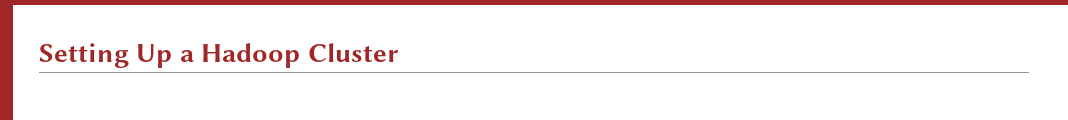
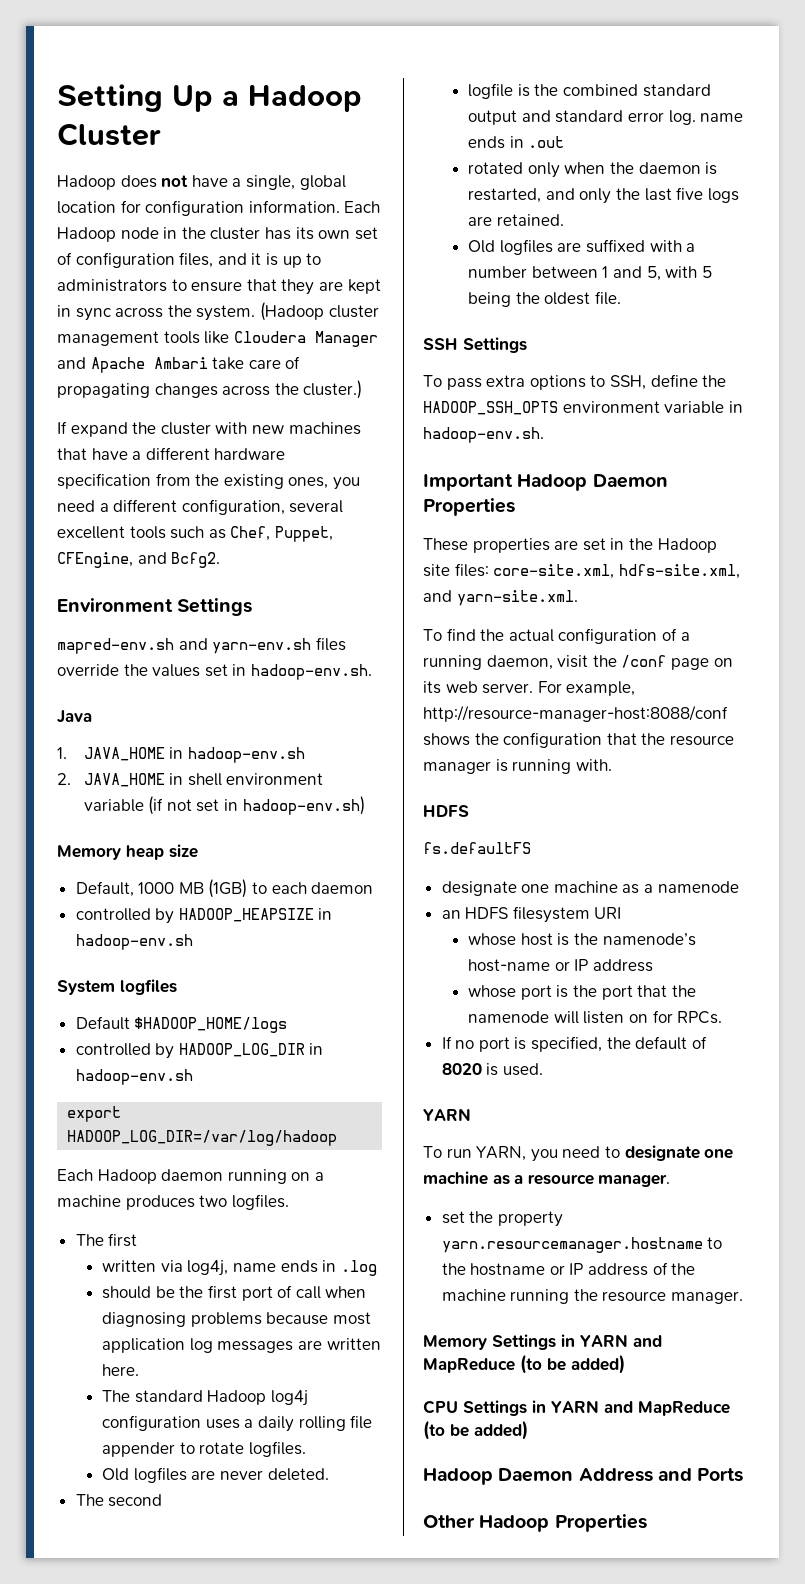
(399, 52) none -> [57,175,346,190] [57,200,381,216] [57,227,378,242] [57,252,322,268] [57,279,381,295] [57,302,379,321] [57,331,378,347] [57,356,301,373] [57,380,363,399] [57,421,361,437] [57,447,286,460] [57,473,360,490] [57,499,344,515] [57,526,333,542] [57,552,221,568] [57,598,253,616] [57,637,346,654] [57,664,372,680] [57,710,92,723] [57,747,305,763] [57,773,324,787] [83,796,365,815] [57,844,198,860] [75,879,374,898] [75,908,333,924] [75,934,193,950] [57,979,177,995] [75,1016,288,1033] [75,1043,324,1059] [75,1069,193,1085] [67,1106,122,1122] [67,1130,338,1146] [57,1169,324,1184] [57,1194,289,1210] [75,1233,138,1247] [102,1260,377,1276] [102,1285,367,1301] [102,1312,372,1327] [102,1338,381,1353] [102,1364,140,1376] [102,1390,309,1406] [102,1415,373,1432] [102,1441,307,1457] [102,1467,329,1483] [75,1494,163,1507] [468,83,711,99] [468,110,744,125] [468,136,565,149] [468,162,718,178] [468,187,739,204] [468,214,564,226] [468,239,696,255] [468,266,712,281] [468,291,622,307] [423,337,527,353] [423,374,727,390] [423,401,743,415] [423,427,544,443] [423,474,668,491] [423,498,515,516] [423,538,717,553] [423,563,740,579] [423,590,578,606] [423,628,690,644] [423,655,733,670] [423,681,636,696] [423,705,728,722] [423,732,734,748] [423,759,612,774] [423,805,469,817] [423,842,531,854] [441,881,739,896] [441,906,622,923] [468,933,696,946] [468,959,654,972] [468,985,696,1000] [468,1010,723,1024] [441,1036,707,1052] [441,1063,543,1076] [423,1108,471,1121] [423,1145,734,1162] [423,1171,671,1187] [441,1211,563,1227] [441,1237,723,1253] [441,1262,696,1276] [441,1289,744,1304] [423,1334,662,1350] [423,1354,625,1374] [423,1400,730,1416] [423,1420,528,1440] [423,1468,744,1485] [423,1514,647,1532] // Hadoop does not have a single, global location for configuration information. Each Hadoop node in the cluster has its own set of configuration files, and it is up to administrators to ensure that they are kept in sync across the system. (Hadoop cluster management tools like Cloudera Manager and Apache Ambari take care of propagating changes across the cluster.) // If expand the cluster with new machines that have a different hardware specification from the existing ones, you need a different configuration, several excellent tools such as Chef, Puppet, CFEngine, and Bcfg2. // Environment Settings // mapred-env.sh and yarn-env.sh files override the values set in hadoop-env.sh. // Java // 1. JAVA_HOME in hadoop-env.sh // 2. JAVA_HOME in shell environment variable (if not set in hadoop-env.sh) // Memory heap size // Default, 1000 MB (1GB) to each daemon // controlled by HADOOP_HEAPSIZE in hadoop-env.sh // System logfiles // Default $HADOOP_HOME/logs // controlled by HADOOP_LOG_DIR in hadoop-env.sh // export HADOOP_LOG_DIR=/var/log/hadoop // Each Hadoop daemon running on a machine produces two logfiles. // The first // written via log4j, name ends in .log // should be the first port of call when diagnosing problems because most application log messages are written here. // The standard Hadoop log4j configuration uses a daily rolling file appender to rotate logfiles. // Old logfiles are never deleted. // The second // logfile is the combined standard output and standard error log. name ends in .out // rotated only when the daemon is restarted, and only the last five logs are retained. // Old logfiles are suffixed with a number between 1 and 5, with 5 being the oldest file. // SSH Settings // To pass extra options to SSH, define the HADOOP_SSH_OPTS environment variable in hadoop-env.sh. // Important Hadoop Daemon Properties // These properties are set in the Hadoop site files: core-site.xml, hdfs-site.xml, and yarn-site.xml. // To find the actual configuration of a running daemon, visit the /conf page on its web server. For example, http://resource-manager-host:8088/conf shows the configuration that the resource manager is running with. // HDFS // fs.defaultFS // designate one machine as a namenode // an HDFS filesystem URI // whose host is the namenode’s host‐name or IP address // whose port is the port that the namenode will listen on for RPCs. // If no port is specified, the default of 8020 is used. // YARN // To run YARN, you need to designate one machine as a resource manager. // set the property yarn.resourcemanager.hostname to the hostname or IP address of the machine running the resource manager. // Memory Settings in YARN and MapReduce (to be added) // CPU Settings in YARN and MapReduce (to be added) // Hadoop Daemon Address and Ports // Other Hadoop Properties

